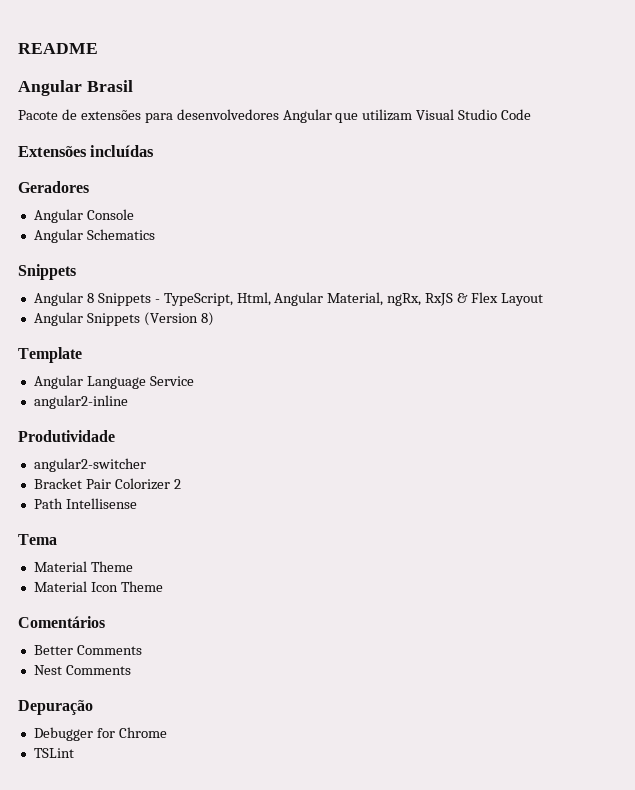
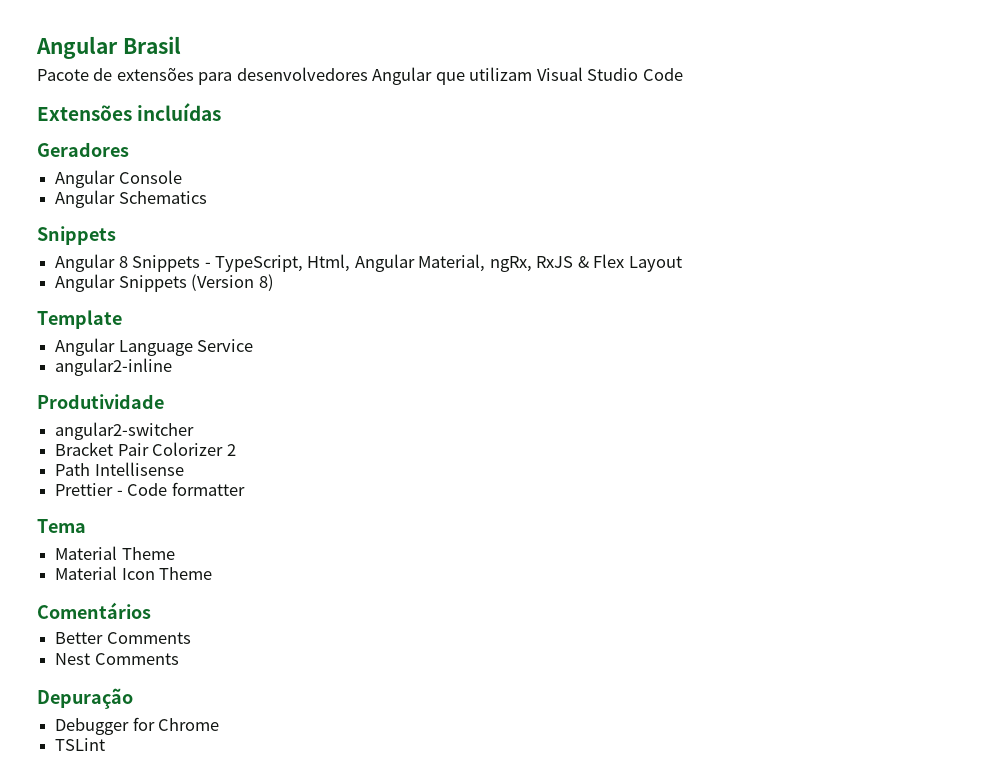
[18,43,98,54] README // -> (36, 47) none
(137, 503) none -> [55,482,245,496] // Prettier - Code formatter

